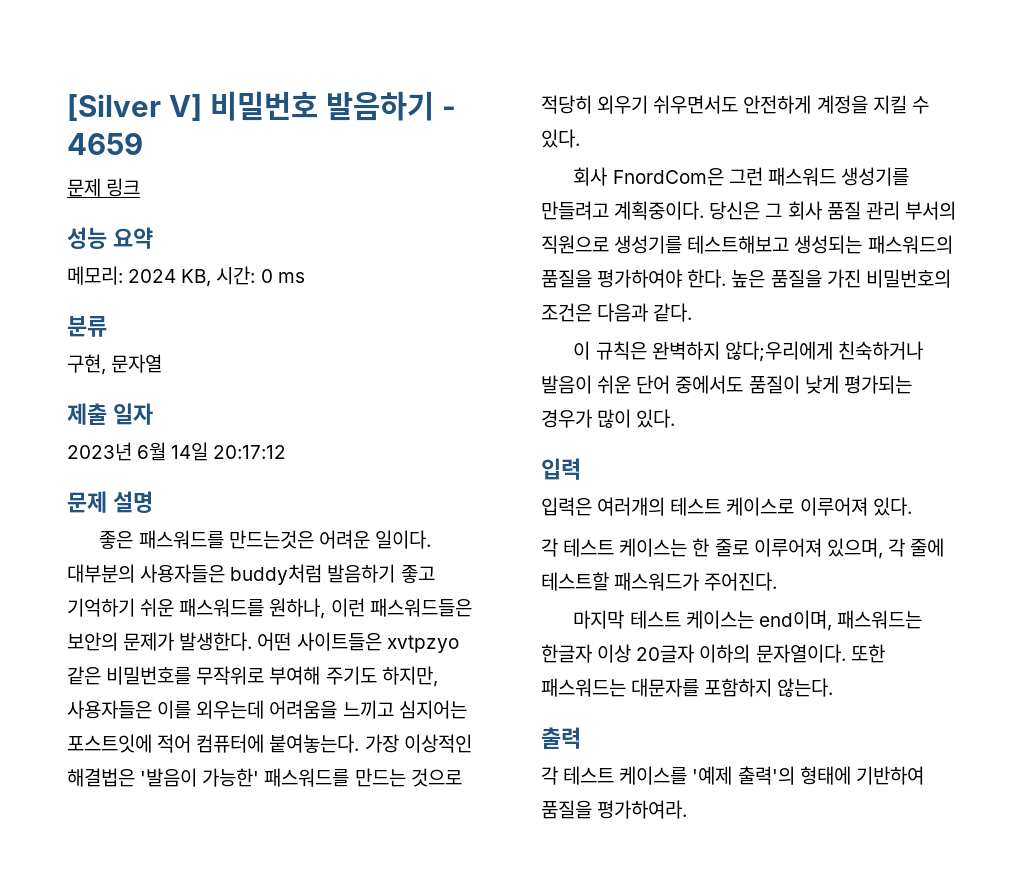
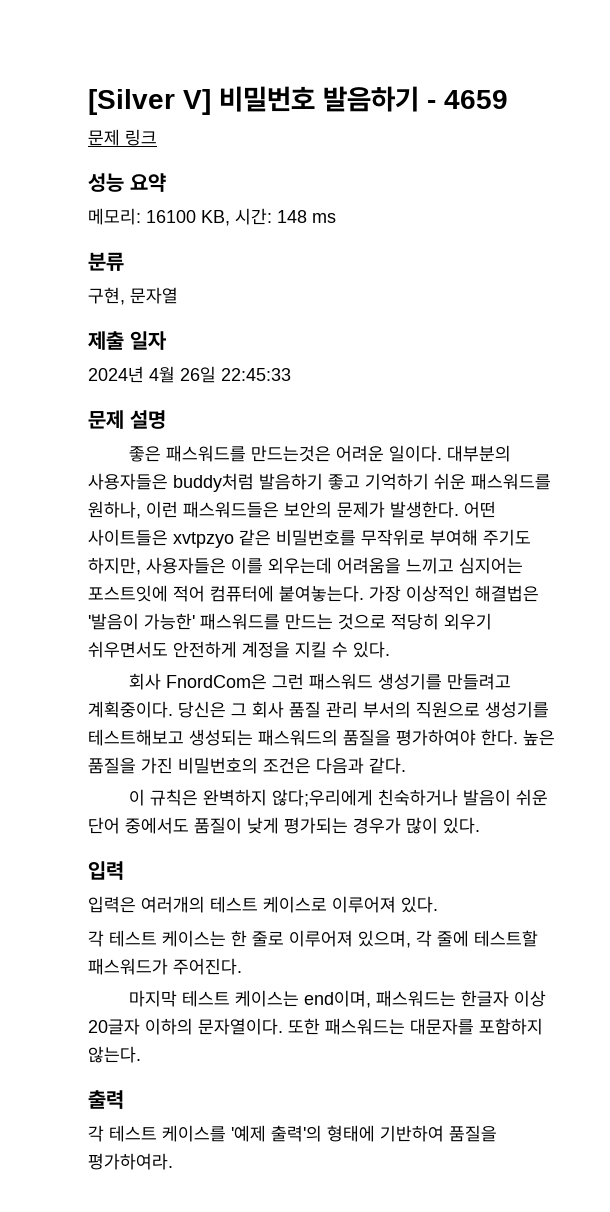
[128,269,177,283] 2024 -> [146,210,196,223] 16100
[260,269,273,283] 0 -> [277,210,307,223] 148
[67,442,287,461] 2023년 6월 14일 20:17:12 -> [88,366,291,383] 2024년 4월 26일 22:45:33

